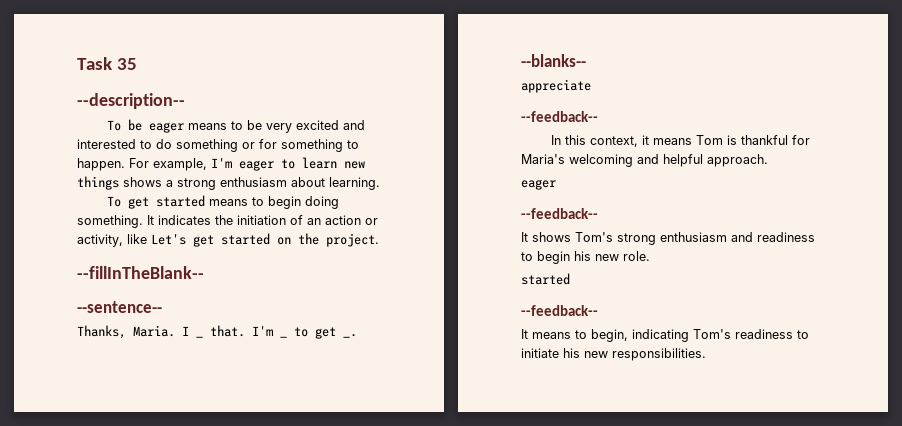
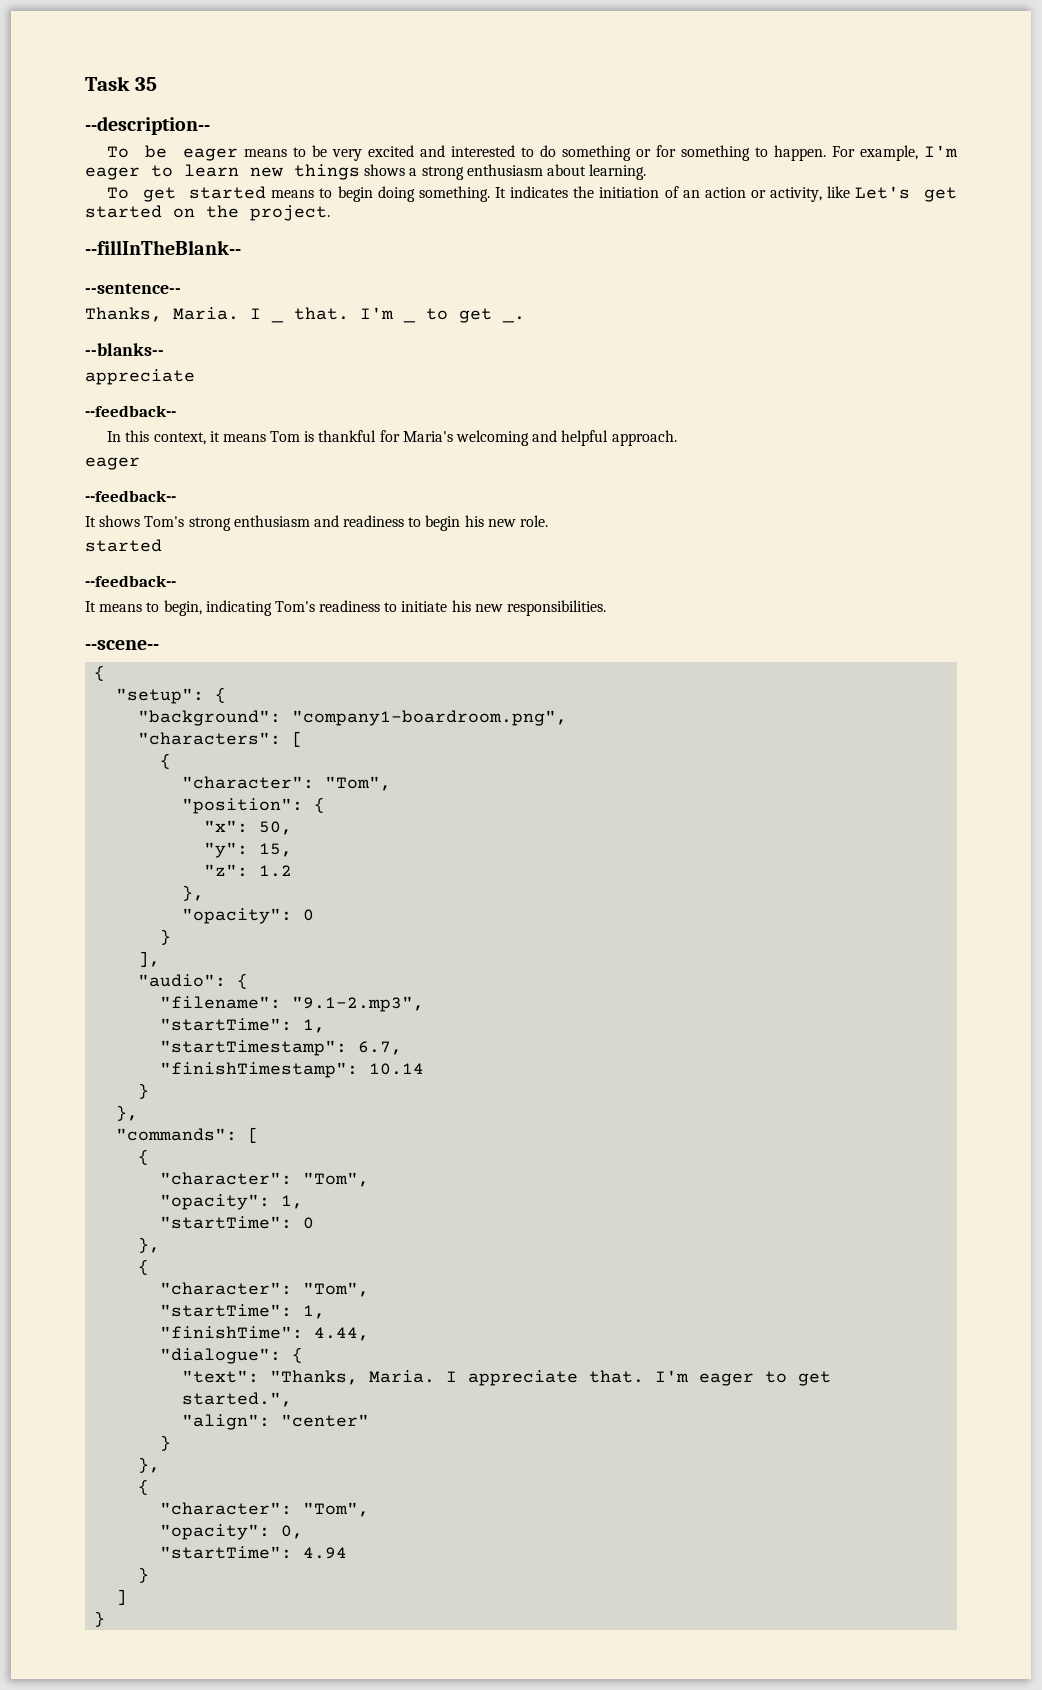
(706, 354) none -> [85,640,159,650] [94,665,106,681] [116,687,227,704] [138,710,568,726] [138,731,304,747] [160,753,172,769] [182,776,392,791] [182,797,326,814] [204,820,293,835] [204,842,293,858] [204,864,293,877] [182,885,205,901] [182,908,315,924] [160,929,172,945] [138,951,161,967] [138,973,249,989] [160,996,425,1012] [160,1018,326,1033] [160,1040,403,1056] [160,1062,425,1078] [138,1083,150,1099] [116,1105,139,1121] [116,1127,260,1143] [138,1149,150,1165] [160,1172,370,1187] [160,1194,304,1210] [160,1216,315,1229] [138,1237,161,1253] [138,1259,150,1275] [160,1282,370,1297] [160,1304,326,1319] [160,1326,370,1341] [160,1347,304,1364] [182,1370,832,1386] [182,1392,293,1407] [182,1414,370,1430] [160,1435,172,1451] [138,1457,161,1473] [138,1479,150,1495] [160,1502,370,1517] [160,1524,304,1540] [160,1546,348,1559] [138,1567,150,1583] [116,1589,128,1605] [94,1611,106,1627] // --scene-- // { // "setup": { // "background": "company1-boardroom.png", // "characters": [ // { // "character": "Tom", // "position": { // "x": 50, // "y": 15, // "z": 1.2 // }, // "opacity": 0 // } // ], // "audio": { // "filename": "9.1-2.mp3", // "startTime": 1, // "startTimestamp": 6.7, // "finishTimestamp": 10.14 // } // }, // "commands": [ // { // "character": "Tom", // "opacity": 1, // "startTime": 0 // }, // { // "character": "Tom", // "startTime": 1, // "finishTime": 4.44, // "dialogue": { // "text": "Thanks, Maria. I appreciate that. I'm eager to get started.", // "align": "center" // } // }, // { // "character": "Tom", // "opacity": 0, // "startTime": 4.94 // } // ] // }

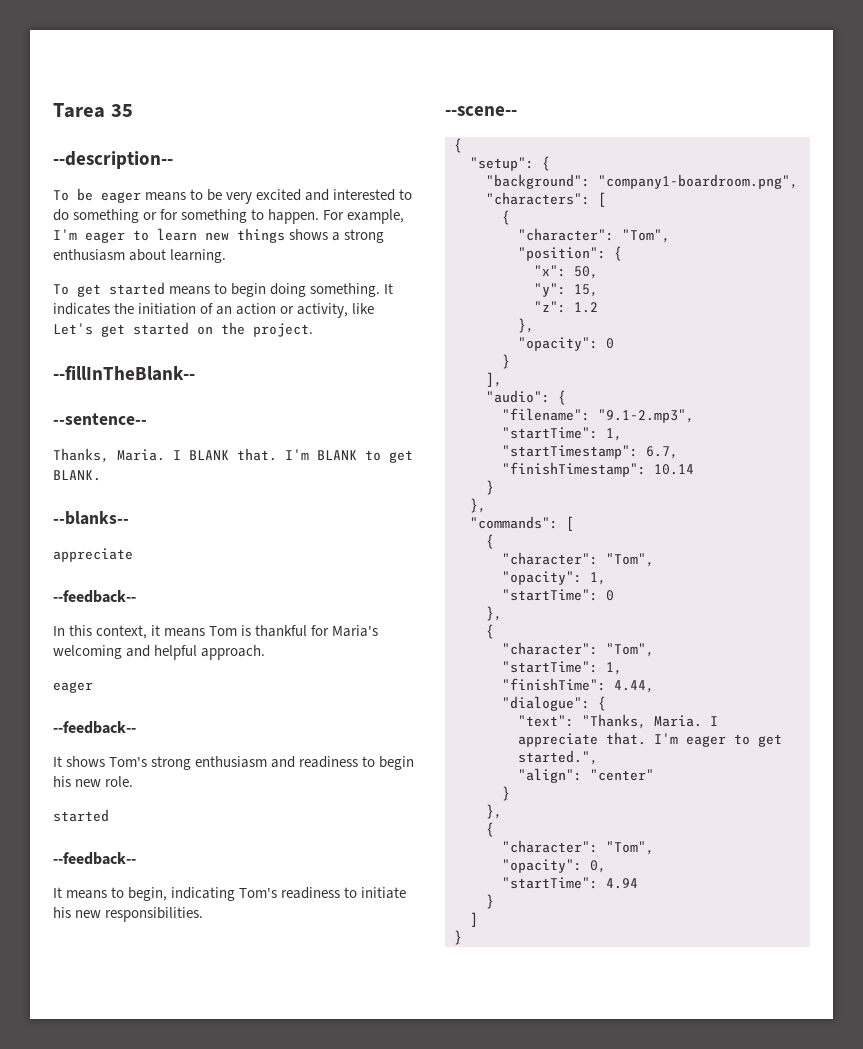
[85,76,130,91] Task -> [53,103,105,118] Tarea
[271,307,394,323] [403,308,525,323] _ that. I'm _ to get _. -> [189,448,413,463] [53,470,101,481] BLANK that. I'm BLANK to get BLANK.

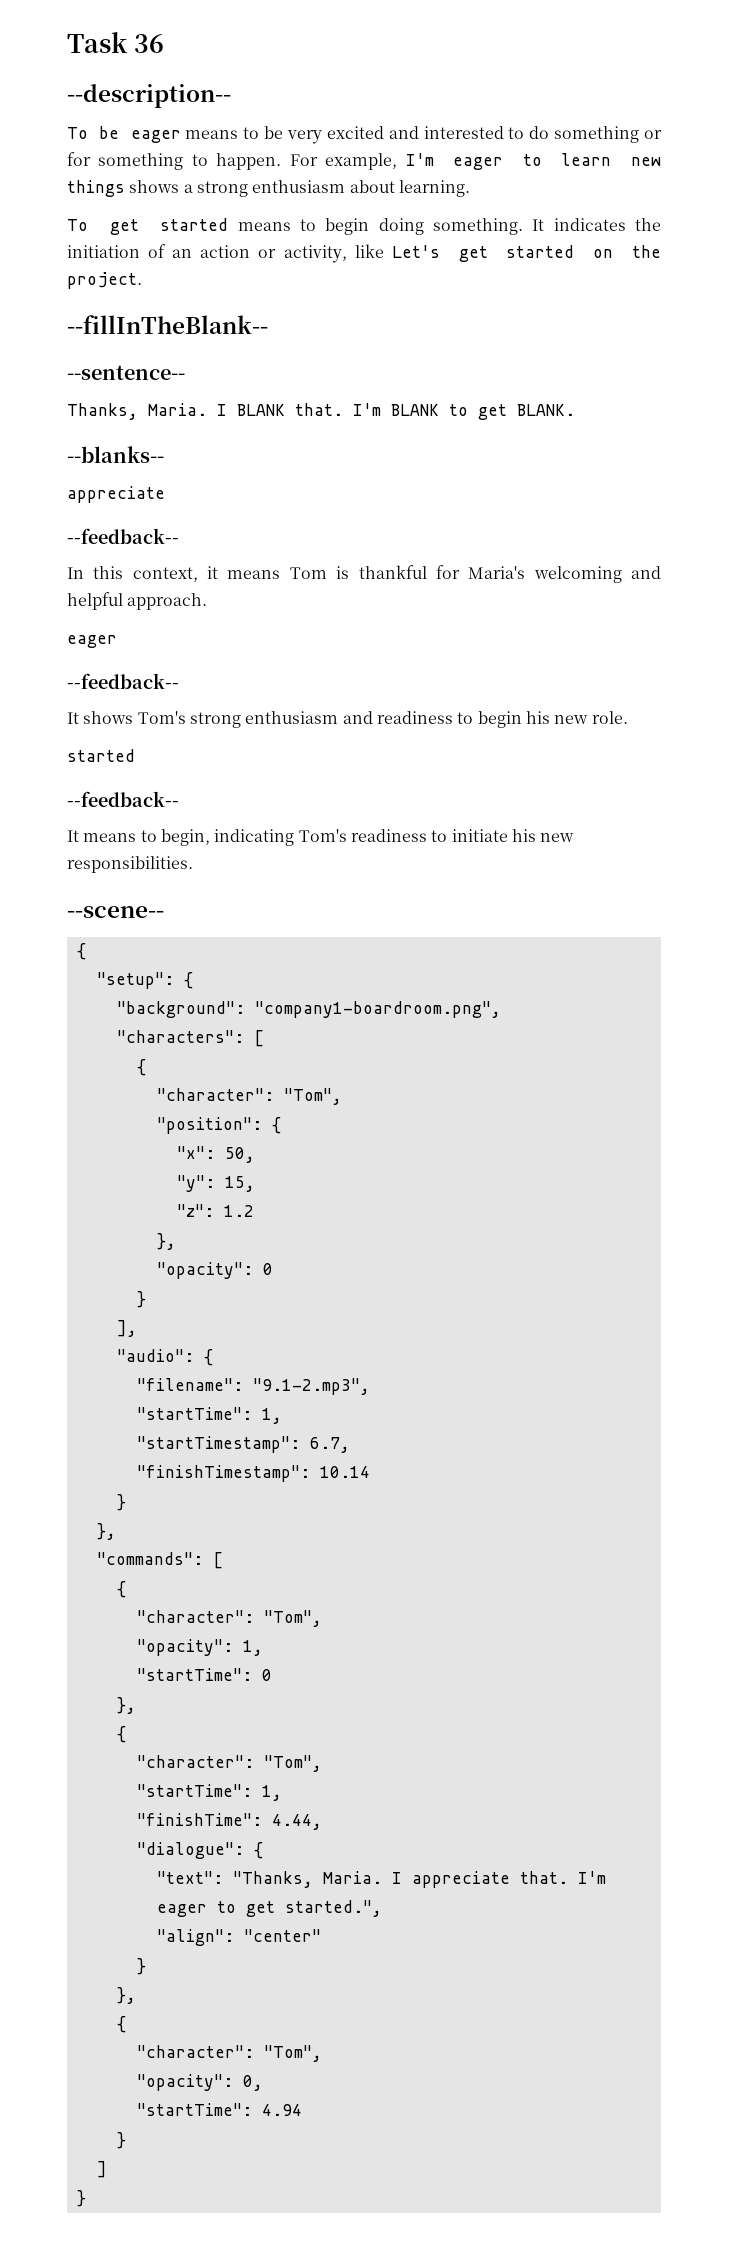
[53,103,133,118] Tarea 35 -> [67,32,164,53] Task 36

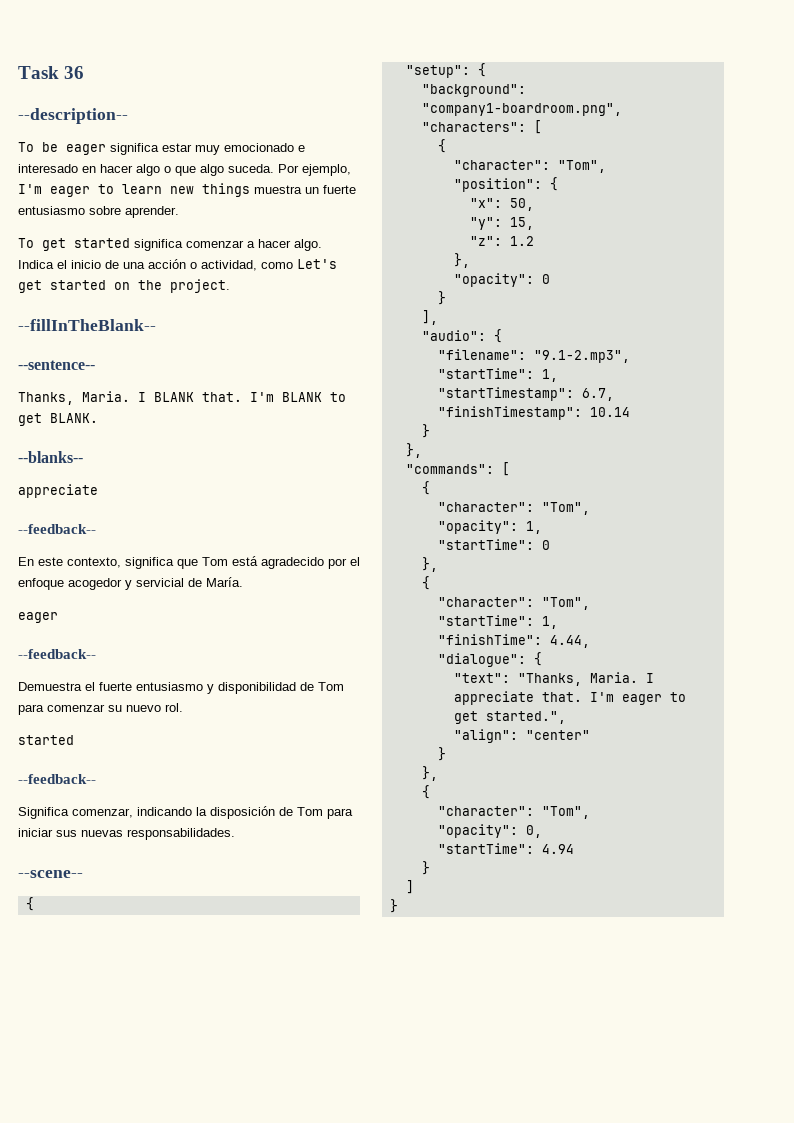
[185,126,662,144] [67,152,398,170] means to be very excited and interested to do something or for something to happen. For example, -> [110,143,305,155] [18,164,351,176] significa estar muy emocionado e interesado en hacer algo o que algo suceda. Por ejemplo,
[129,180,470,197] [67,218,662,235] [67,244,384,263] shows a strong enthusiasm about learning. // To get started means to begin doing something. It indicates the initiation of an action or activity, like -> [254,185,356,194] [18,206,179,218] [18,238,322,251] [18,259,293,271] muestra un fuerte entusiasmo sobre aprender. // To get started significa comenzar a hacer algo. Indica el inicio de una acción o actividad, como
[67,565,662,583] [67,592,208,610] [67,635,117,648] [67,673,179,689] [67,711,628,728] [67,749,135,762] [67,791,179,807] [67,829,575,846] [67,856,193,873] In this context, it means Tom is thankful for Maria's welcoming and helpful approach. // eager // --feedback-- // It shows Tom's strong enthusiasm and readiness to begin his new role. // started // --feedback-- // It means to begin, indicating Tom's readiness to initiate his new responsibilities. -> [18,556,360,569] [18,577,243,590] [18,612,58,623] [18,649,96,659] [18,682,344,694] [18,703,183,715] [18,735,74,745] [18,774,96,784] [18,806,353,819] [18,828,235,840] En este contexto, significa que Tom está agradecido por el enfoque acogedor y servicial de María. // eager // --feedback-- // Demuestra el fuerte entusiasmo y disponibilidad de Tom para comenzar su nuevo rol. // started // --feedback-- // Significa comenzar, indicando la disposición de Tom para iniciar sus nuevas responsabilidades.

